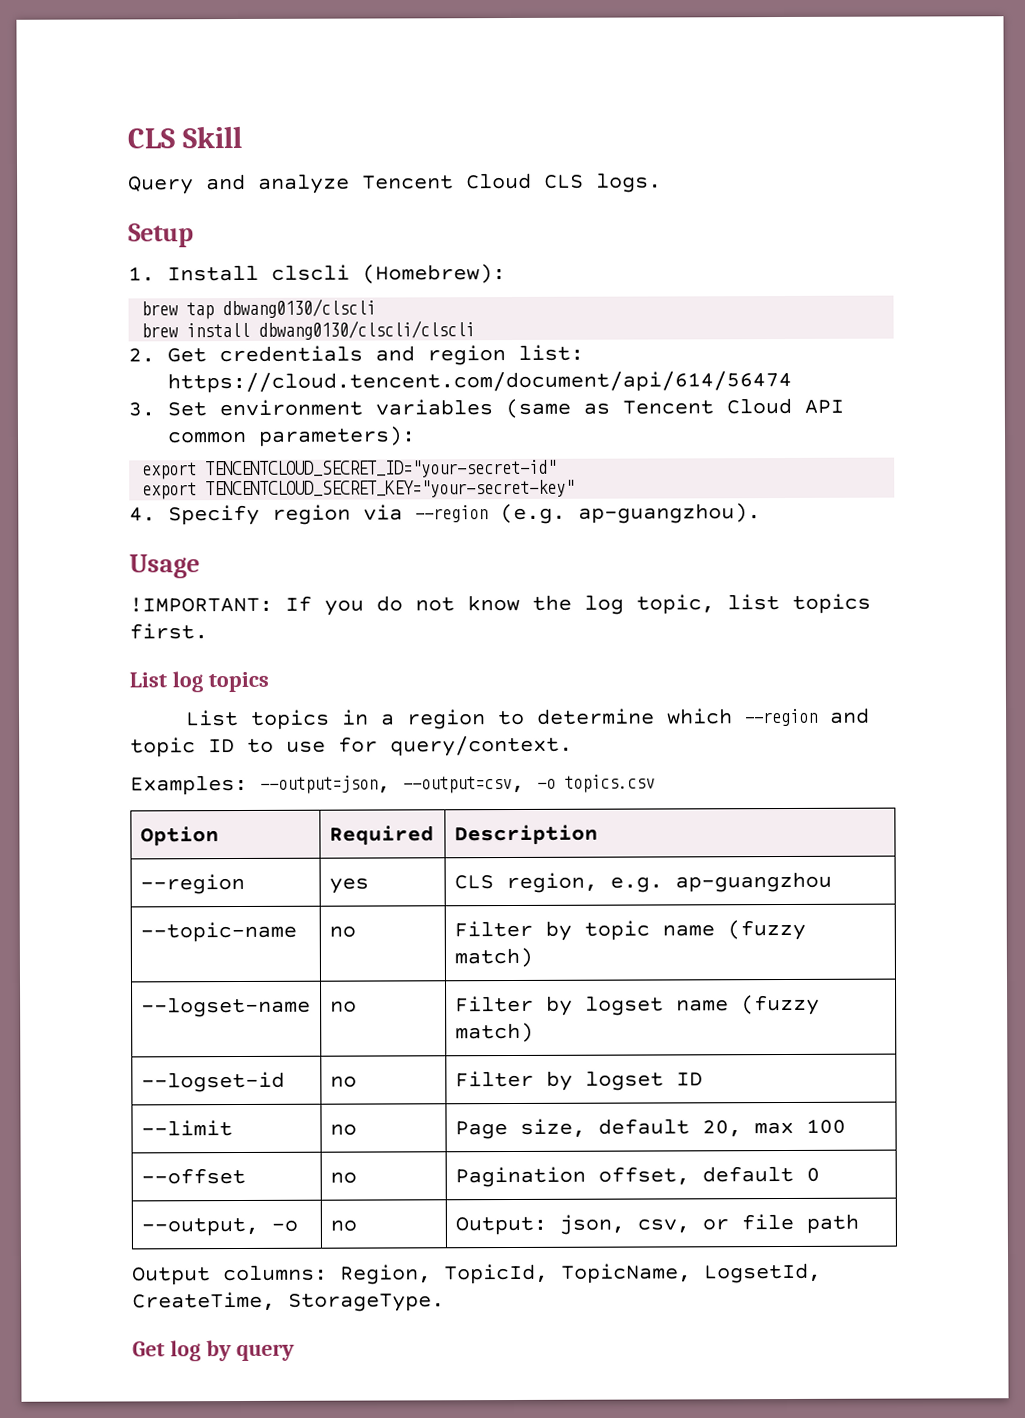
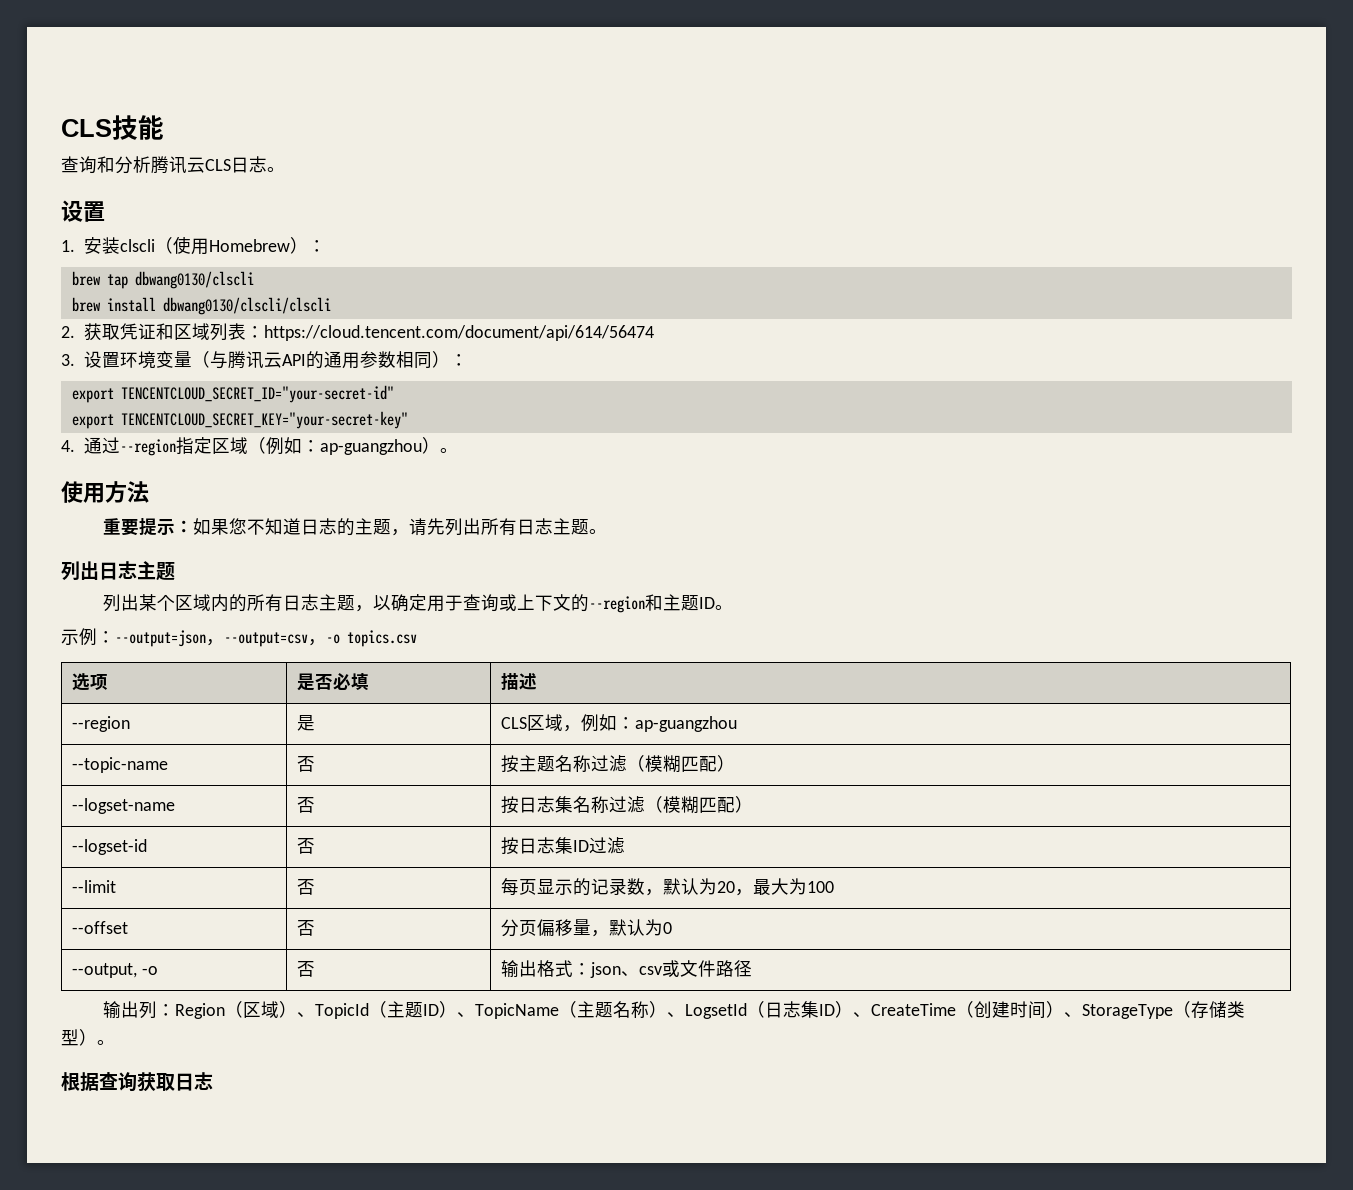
[127,125,243,149] [128,172,662,195] [128,223,194,248] [128,264,507,284] CLS Skill // Query and analyze Tencent Cloud CLS logs. // Setup // 1. Install clscli (Homebrew): -> [61,115,164,140] [61,156,285,174] [61,200,105,222] [61,236,326,255] CLS技能 // 查询和分析腾讯云CLS日志。 // 设置 // 1.安装clscli（使用Homebrew）：
[167,344,585,366] [167,370,793,394] [128,397,845,419] [167,426,417,447] Get credentials and region list: https://cloud.tencent.com/document/api/614/56474 // 3. Set environment variables (same as Tencent Cloud API common parameters): -> [83,323,654,341] [61,351,468,369] 获取凭证和区域列表：https://cloud.tencent.com/document/api/614/56474 // 3.设置环境变量（与腾讯云API的通用参数相同）：
[168,503,762,526] [129,554,200,579] [129,593,871,616] [129,623,208,640] [129,671,269,693] [185,707,870,730] [130,735,573,758] [130,774,655,796] [139,826,219,847] [328,825,434,846] [453,824,598,846] Specify region via --region (e.g. ap-guangzhou). // Usage // !IMPORTANT: If you do not know the log topic, list topics first. // List log topics // List topics in a region to determine which --region and topic ID to use for query/context. // Examples: --output=json, --output=csv, -o topics.csv // Option | Required | Description -> [83,437,458,456] [61,481,149,503] [102,518,607,536] [61,561,175,581] [102,594,733,613] [61,628,417,647] [72,673,109,691] [297,673,370,691] [501,673,538,690] 通过--region指定区域（例如：ap-guangzhou）。 // 使用方法 // 重要提示：如果您不知道日志的主题，请先列出所有日志主题。 // 列出日志主题 // 列出某个区域内的所有日志主题，以确定用于查询或上下文的--region和主题ID。 // 示例：--output=json，--output=csv，-o topics.csv // 选项 | 是否必填 | 描述
[328,877,369,894] [453,872,663,894] yes | CLS region, e.g. -> [297,715,316,731] [501,714,636,732] 是 | CLS区域，例如：
[328,925,356,938] [453,919,806,941] [453,947,533,968] [140,996,311,1018] [329,1000,357,1013] [454,994,820,1016] [454,1022,534,1043] [140,1071,285,1093] [329,1075,357,1088] [454,1070,703,1091] no | Filter by topic name (fuzzy match) // --logset-name | no | Filter by logset name (fuzzy match) // --logset-id | no | Filter by logset ID -> [297,756,316,772] [501,755,736,773] [72,798,176,814] [297,797,316,813] [501,796,754,814] [72,839,148,855] [297,838,316,854] [501,837,626,855] 否 | 按主题名称过滤（模糊匹配） // --logset-name | 否 | 按日志集名称过滤（模糊匹配） // --logset-id | 否 | 按日志集ID过滤
[329,1123,357,1136] [454,1118,846,1140] [140,1167,246,1185] [329,1171,357,1184] [454,1165,820,1188] [140,1217,298,1237] [329,1219,357,1232] [454,1213,859,1236] [132,1262,822,1286] [132,1291,445,1312] [132,1340,295,1362] no | Page size, default 20, max 100 // --offset | no | Pagination offset, default 0 // --output, -o | no | Output: json, csv, or file path // Output columns: Region, TopicId, TopicName, LogsetId, CreateTime, StorageType. // Get log by query -> [297,879,316,895] [501,878,835,896] [72,921,129,934] [297,920,316,936] [501,919,673,937] [72,963,158,978] [297,961,316,977] [501,960,753,978] [102,1001,1245,1019] [61,1029,115,1046] [61,1072,213,1092] 否 | 每页显示的记录数，默认为20，最大为100 // --offset | 否 | 分页偏移量，默认为0 // --output, -o | 否 | 输出格式：json、csv或文件路径 // 输出列：Region（区域）、TopicId（主题ID）、TopicName（主题名称）、LogsetId（日志集ID）、CreateTime（创建时间）、StorageType（存储类型）。 // 根据查询获取日志

